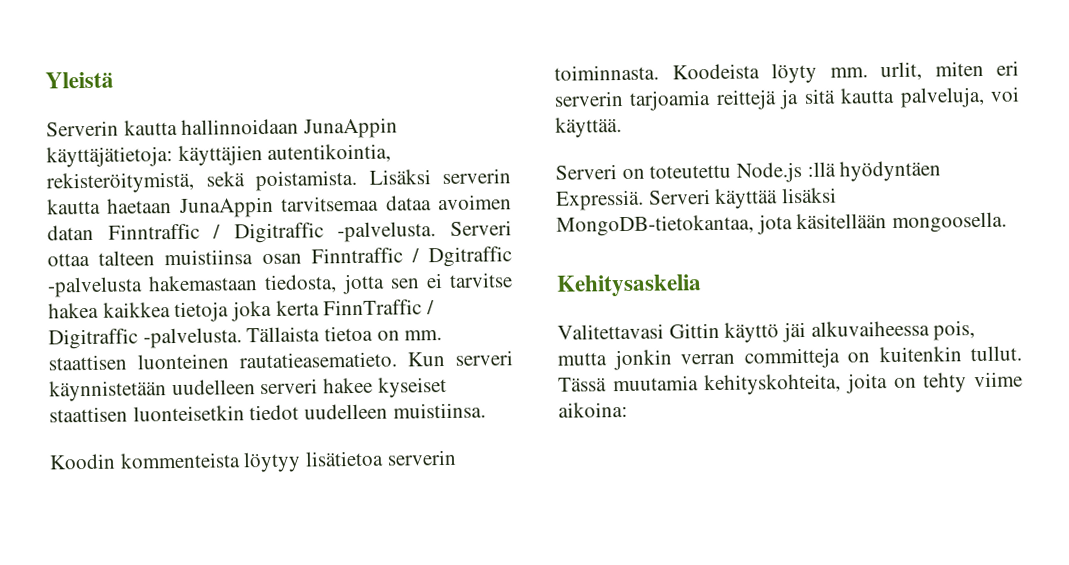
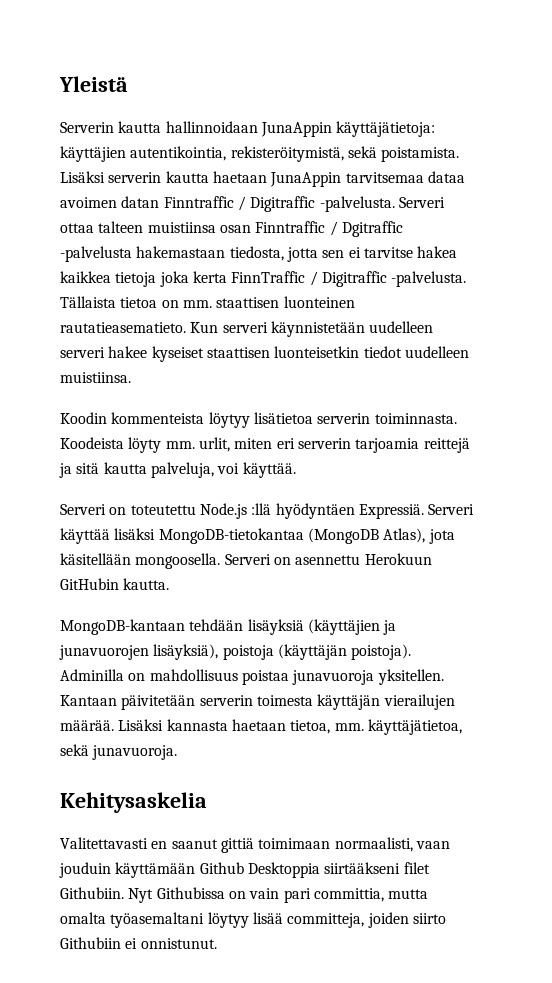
[556,214,754,237] MongoDB-tietokantaa, -> [158,528,426,544] MongoDB-tietokantaa (MongoDB Atlas),
[556,274,702,297] [557,320,976,343] [557,345,1022,371] [558,371,1024,396] [558,401,628,418] // Kehitysaskelia // Valitettavasi Gittin käyttö jäi alkuvaiheessa pois, mutta jonkin verran committeja on kuitenkin tullut. Tässä muutamia kehityskohteita, joita on tehty viime aikoina: -> [224,553,432,565] [60,578,170,590] [60,619,397,635] [59,644,412,660] [60,669,444,685] [60,694,455,710] [60,719,462,735] [60,744,178,760] [60,792,207,813] [60,837,450,853] [59,862,430,878] [60,887,429,903] [60,912,446,928] [60,937,217,949] Serveri on asennettu Herokuun GitHubin kautta. // MongoDB-kantaan tehdään lisäyksiä (käyttäjien ja junavuorojen lisäyksiä), poistoja (käyttäjän poistoja). Adminilla on mahdollisuus poistaa junavuoroja yksitellen. Kantaan päivitetään serverin toimesta käyttäjän vierailujen määrää. Lisäksi kannasta haetaan tietoa, mm. käyttäjätietoa, sekä junavuoroja. // Kehitysaskelia // Valitettavasti en saanut gittiä toimimaan normaalisti, vaan jouduin käyttämään Github Desktoppia siirtääkseni filet Githubiin. Nyt Githubissa on vain pari committia, mutta omalta työasemaltani löytyy lisää committeja, joiden siirto Githubiin ei onnistunut.

